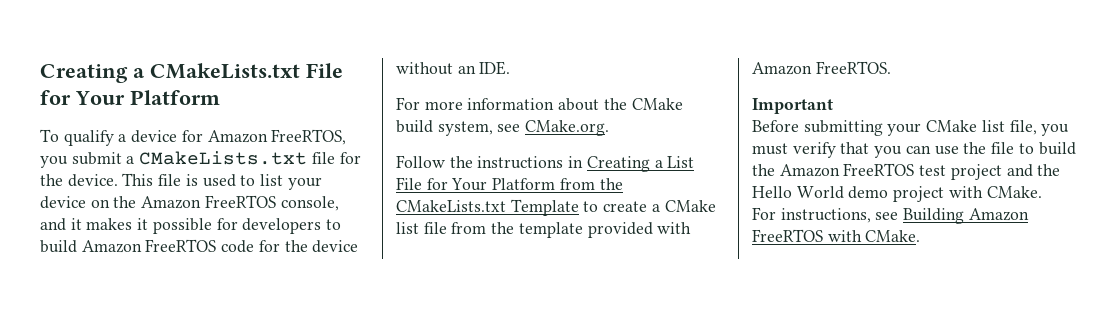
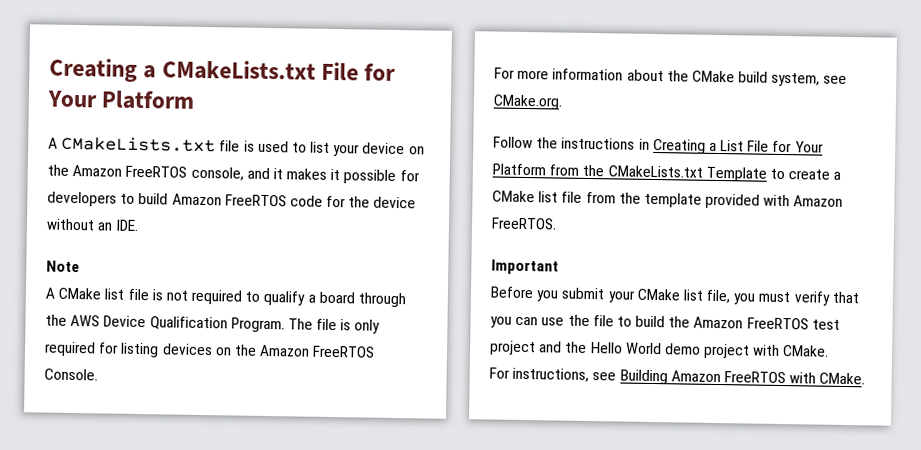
[40,129,347,146] [40,151,361,168] [40,173,154,187] To qualify a device for Amazon FreeRTOS, you submit a CMakeLists.txt file for the device. This -> [48,135,217,153] A CMakeLists.txt
(511, 68) none -> [46,260,80,273] [45,287,407,308] [45,314,381,334] [44,341,376,358] [44,368,98,381] // Note // A CMake list file is not required to qualify a board through the AWS Device Qualification Program. The file is only required for listing devices on the Amazon FreeRTOS Console.
[803,120,883,136] submitting -> [536,287,606,302] you submit

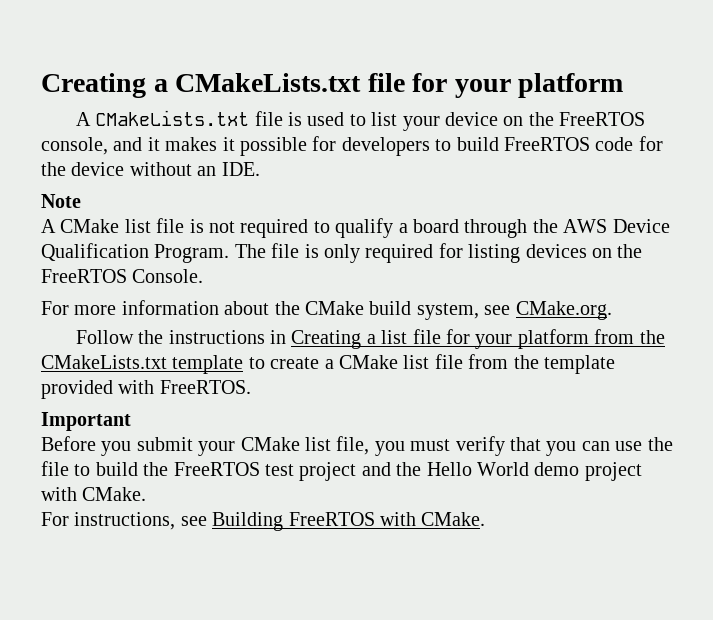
[321,61,397,81] [47,90,196,110] File for Your Platform -> [367,73,624,98] file for your platform
[72,164,123,177] Amazon -> (554, 119) none
[171,193,222,206] Amazon -> (499, 144) none
[259,344,311,357] Amazon -> (643, 251) none
[720,140,824,153] [492,163,546,176] List File for Your Platform -> [381,329,589,349] list file for your platform
[705,166,767,182] Template -> [172,355,244,374] template
[793,195,844,207] Amazon -> (155, 387) none
[693,316,744,329] Amazon -> (169, 469) none
[670,370,721,383] Amazon -> (284, 521) none

